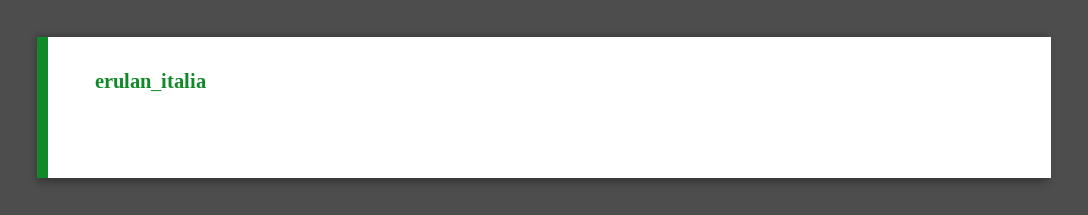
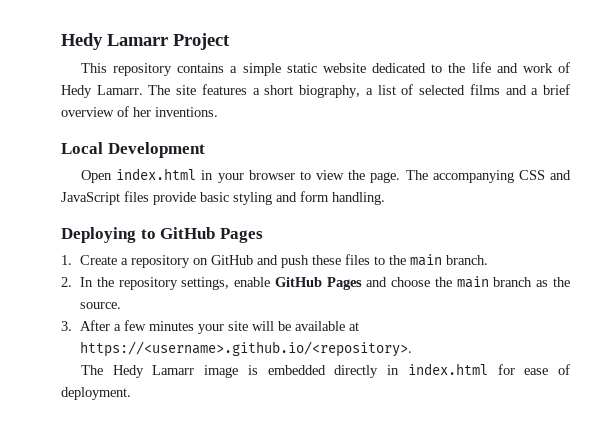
[95,73,206,92] erulan_italia -> [61,33,230,50] [81,62,570,76] [61,84,570,98] [61,106,218,117] [61,142,205,158] [81,168,571,183] [61,191,385,205] [61,227,263,243] [61,254,489,268] [61,276,570,290] [80,302,122,309] [61,320,360,334] [80,341,413,357] [81,363,570,378] [61,387,131,400] Hedy Lamarr Project // This repository contains a simple static website dedicated to the life and work of Hedy Lamarr. The site features a short biography, a list of selected films and a brief overview of her inventions. // Local Development // Open index.html in your browser to view the page. The accompanying CSS and JavaScript files provide basic styling and form handling. // Deploying to GitHub Pages // 1. Create a repository on GitHub and push these files to the main branch. // 2. In the repository settings, enable GitHub Pages and choose the main branch as the source. // 3. After a few minutes your site will be available at https://<username>.github.io/<repository>. // The Hedy Lamarr image is embedded directly in index.html for ease of deployment.

